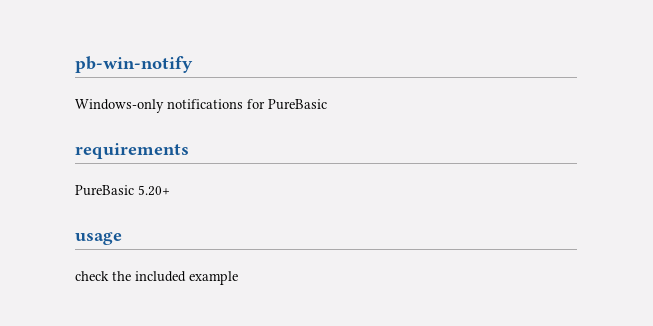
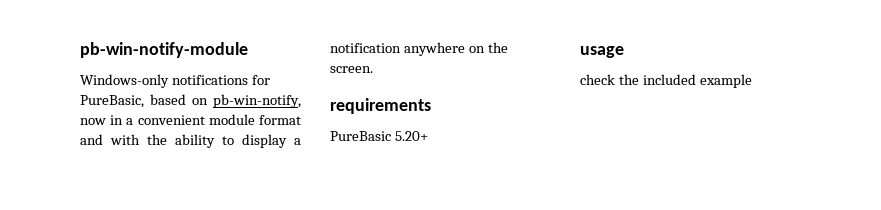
[75,56,193,73] pb-win-notify -> [80,42,248,58] pb-win-notify-module
[268,99,327,110] PureBasic -> [80,94,301,108] [80,114,301,125] [80,134,301,148] [330,42,508,56] [330,66,373,73] PureBasic, based on pb-win-notify, now in a convenient module format and with the ability to display a notification anywhere on the screen.

